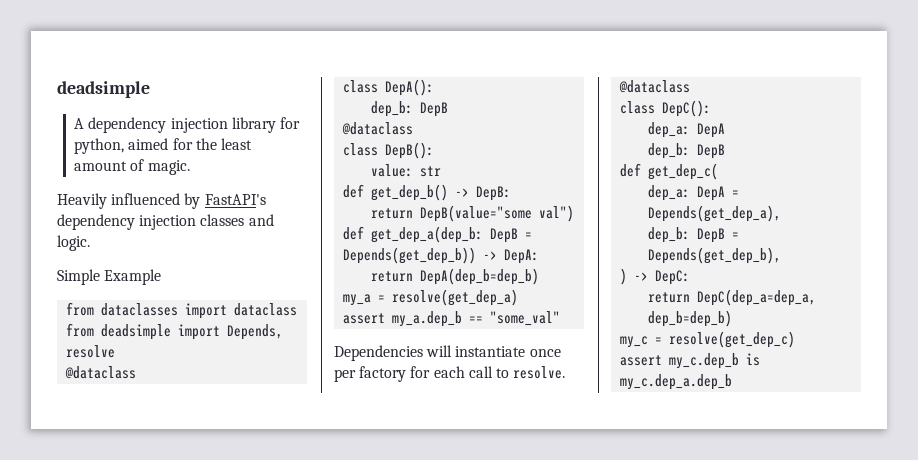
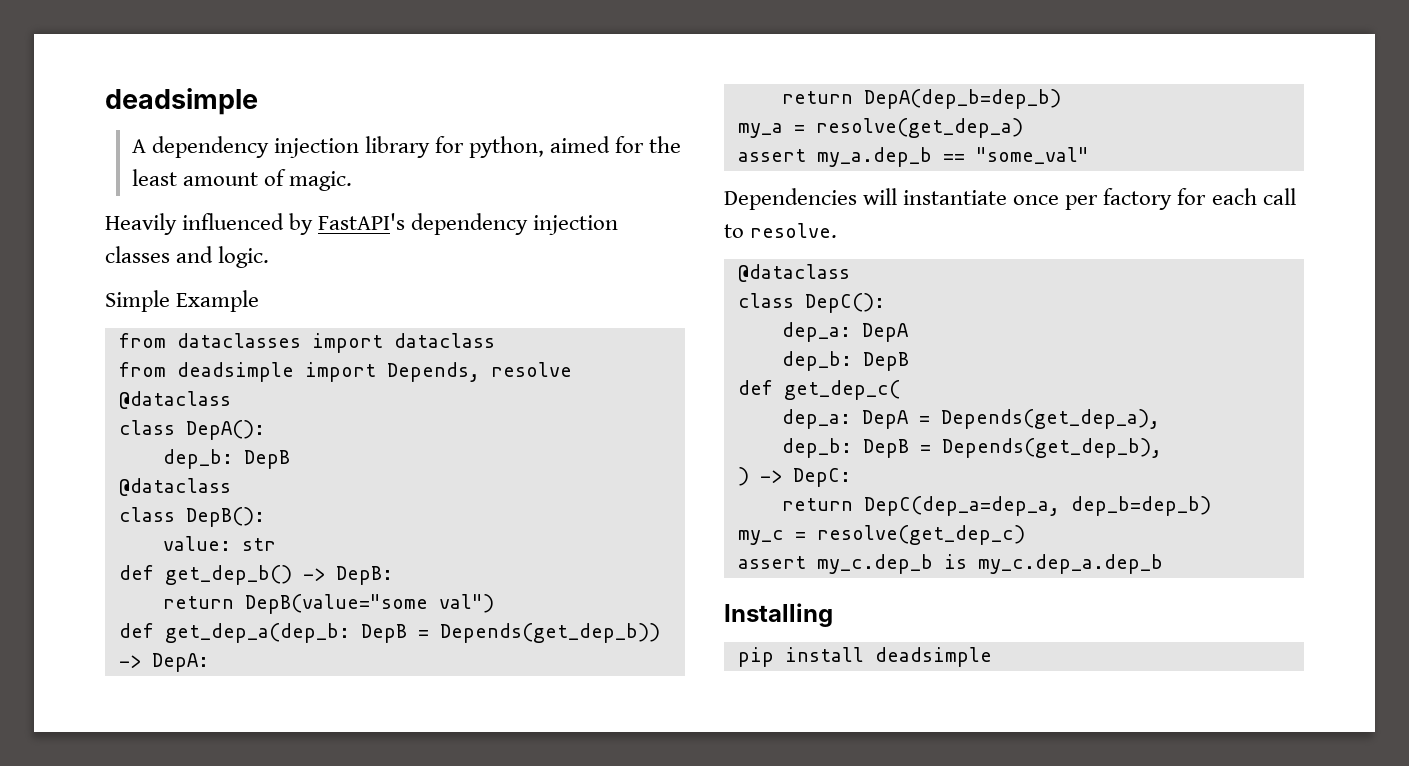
(733, 382) none -> [724,603,833,627] [737,647,992,667] // Installing // pip install deadsimple

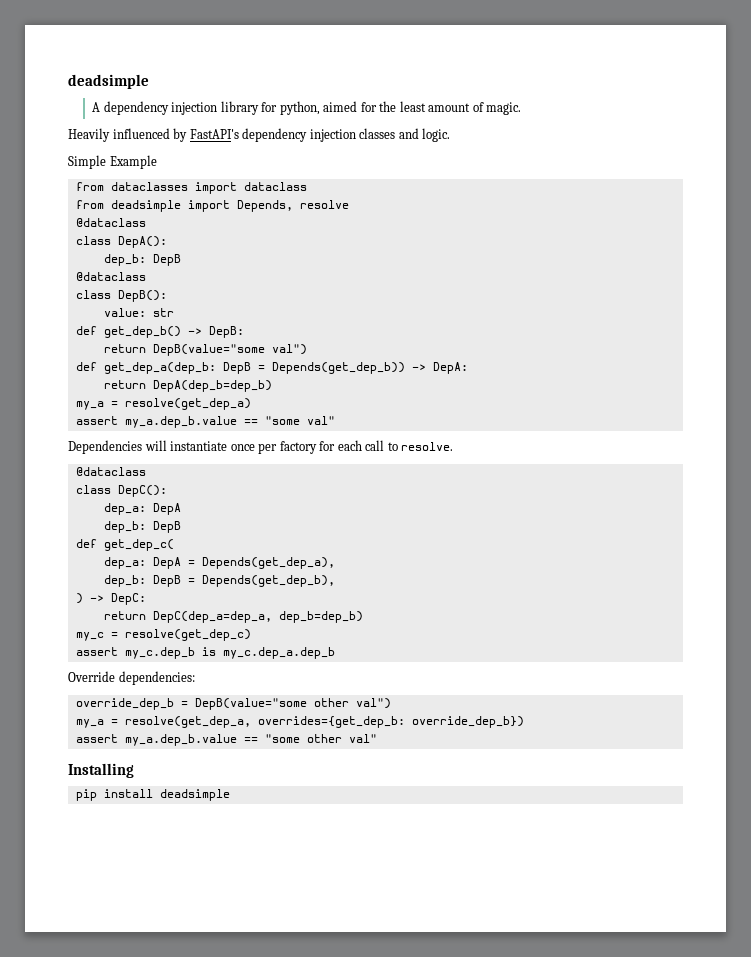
[816,147,1089,167] my_a.dep_b == "some_val" -> [124,416,335,428] my_a.dep_b.value == "some val"
(1163, 564) none -> [68,671,195,685] [75,698,391,710] [75,716,524,728] [75,734,377,746] // Override dependencies: // override_dep_b = DepB(value="some other val") // my_a = resolve(get_dep_a, overrides={get_dep_b: override_dep_b}) // assert my_a.dep_b.value == "some other val"

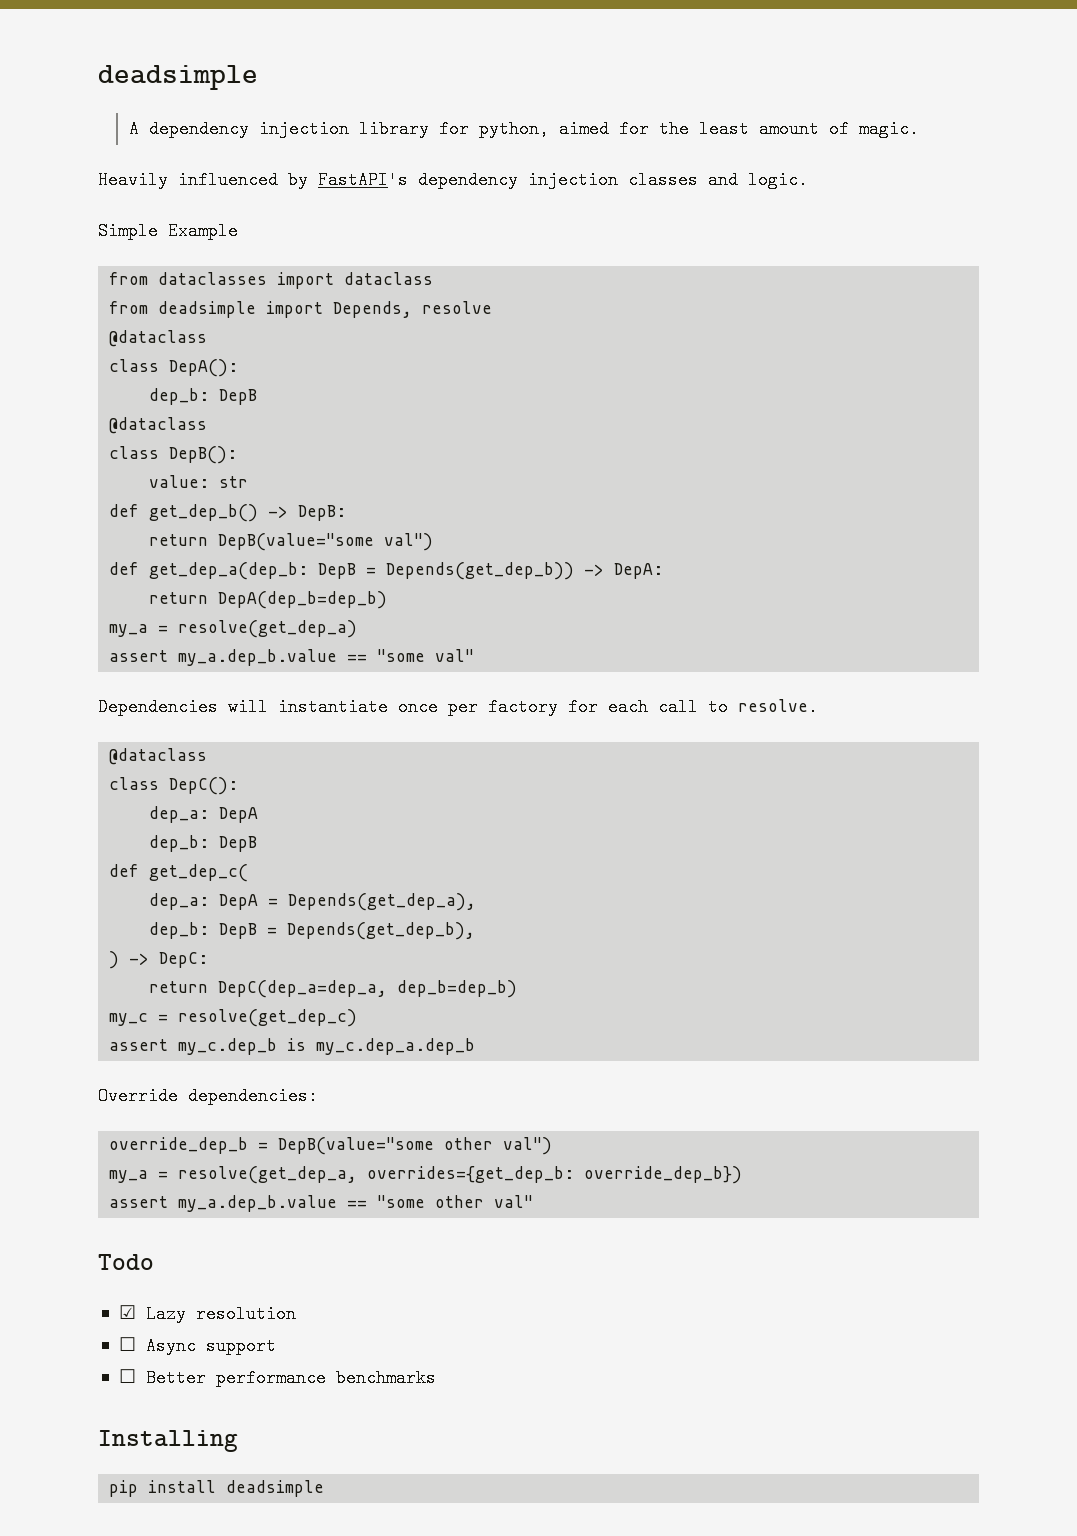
(377, 738) none -> [98,1254,154,1270] [118,1305,296,1323] [118,1337,276,1355] [118,1369,436,1387] // Todo // ☑ Lazy resolution // ☐ Async support // ☐ Better performance benchmarks

